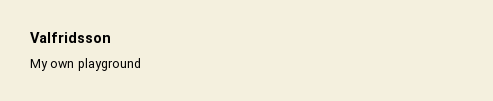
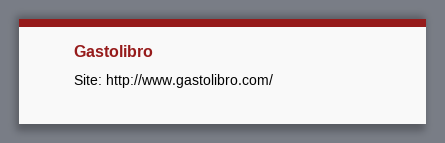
[30,32,111,43] [30,58,141,71] Valfridsson // My own playground -> [74,45,153,57] [74,74,273,88] Gastolibro // Site: http://www.gastolibro.com/

